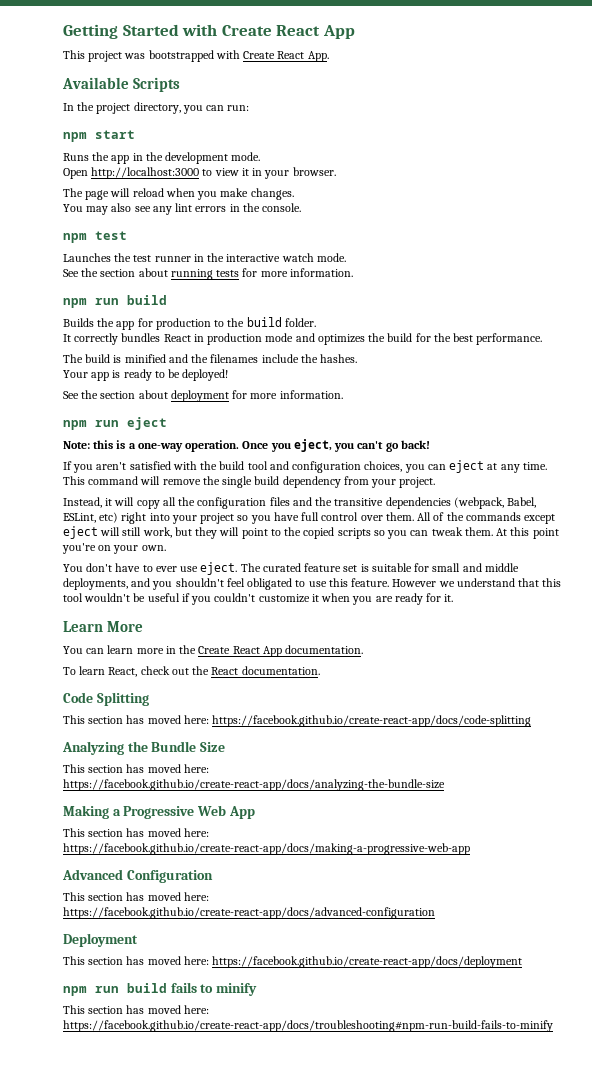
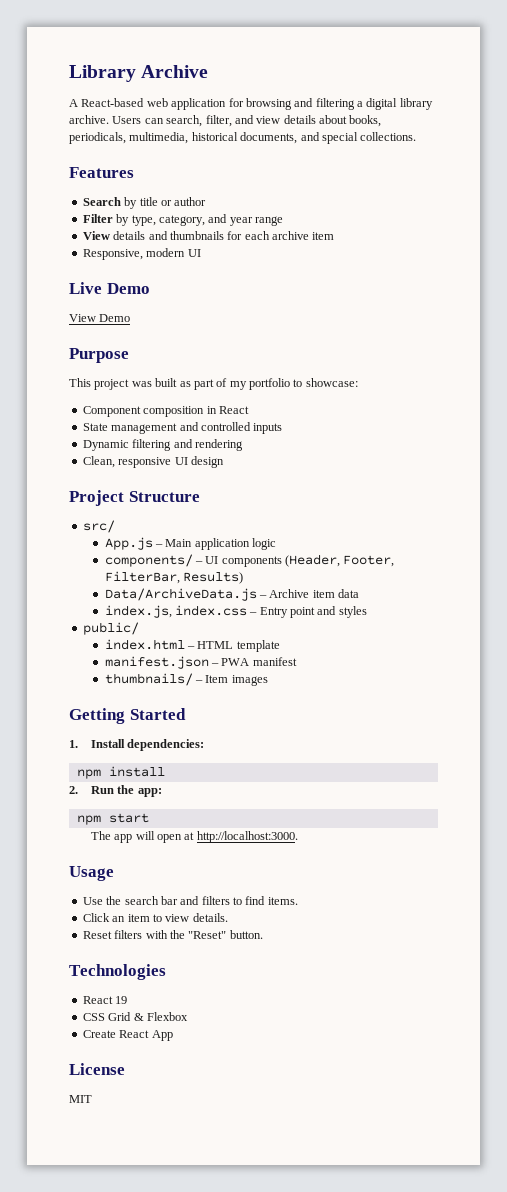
[63,24,355,39] [63,50,329,62] [62,77,181,92] [63,102,250,114] [63,130,135,142] [63,152,261,164] [63,167,336,179] [63,188,294,200] [63,203,302,215] [63,231,127,243] [63,253,346,262] [63,268,353,280] [63,295,167,308] [63,317,316,330] [63,333,543,345] [63,354,358,363] [63,369,229,381] [63,390,343,402] [63,417,167,430] [63,439,430,452] [63,460,547,473] [63,476,436,488] [63,497,537,509] [63,512,556,524] [63,526,559,539] [62,543,166,554] [63,562,519,575] [63,578,562,590] [63,593,454,605] [63,621,144,632] [63,645,364,657] [63,666,320,677] [63,692,149,706] [63,715,532,727] [62,741,225,755] [63,764,209,773] [63,779,445,791] [63,805,255,819] [63,828,209,837] [63,843,470,855] [62,869,213,883] [63,892,209,901] [63,907,435,919] [63,933,138,947] [63,956,523,968] [63,982,257,996] [63,1005,209,1014] [63,1020,553,1032] Getting Started with Create React App // This project was bootstrapped with Create React App. // Available Scripts // In the project directory, you can run: // npm start // Runs the app in the development mode. // Open http://localhost:3000 to view it in your browser. // The page will reload when you make changes. // You may also see any lint errors in the console. // npm test // Launches the test runner in the interactive watch mode. // See the section about running tests for more information. // npm run build // Builds the app for production to the build folder. // It correctly bundles React in production mode and optimizes the build for the best performance. // The build is minified and the filenames include the hashes. // Your app is ready to be deployed! // See the section about deployment for more information. // npm run eject // Note: this is a one-way operation. Once you eject, you can't go back! // If you aren't satisfied with the build tool and configuration choices, you can eject at any time. This command will remove the single build dependency from your project. // Instead, it will copy all the configuration files and the transitive dependencies (webpack, Babel, ESLint, etc) right into your project so you have full control over them. All of the commands except eject will still work, but they will point to the copied scripts so you can tweak them. At this point you're on your own. // You don't have to ever use eject. The curated feature set is suitable for small and middle deployments, and you shouldn't feel obligated to use this feature. However we understand that this tool wouldn't be useful if you couldn't customize it when you are ready for it. // Learn More // You can learn more in the Create React App documentation. // To learn React, check out the React documentation. // Code Splitting // This section has moved here: https://facebook.github.io/create-react-app/docs/code-splitting // Analyzing the Bundle Size // This section has moved here: https://facebook.github.io/create-react-app/docs/analyzing-the-bundle-size // Making a Progressive Web App // This section has moved here: https://facebook.github.io/create-react-app/docs/making-a-progressive-web-app // Advanced Configuration // This section has moved here: https://facebook.github.io/create-react-app/docs/advanced-configuration // Deployment // This section has moved here: https://facebook.github.io/create-react-app/docs/deployment // npm run build fails to minify // This section has moved here: https://facebook.github.io/create-react-app/docs/troubleshooting#npm-run-build-fails-to-minify -> [69,65,209,82] [69,98,433,110] [69,115,382,127] [69,132,417,144] [69,167,134,178] [82,197,207,209] [82,214,283,226] [82,231,335,240] [82,248,201,260] [69,282,150,294] [69,314,131,322] [69,348,129,363] [69,378,358,390] [82,406,249,417] [82,422,283,434] [82,439,243,451] [82,456,224,468] [69,490,200,506] [82,520,115,533] [104,537,277,550] [104,554,395,567] [104,571,243,584] [104,588,360,601] [104,605,367,618] [82,622,139,635] [104,639,280,652] [104,656,297,669] [104,673,268,686] [69,708,186,724] [69,739,205,751] [76,766,165,779] [69,785,162,797] [76,813,149,825] [90,831,298,843] [69,866,114,881] [82,896,298,905] [82,913,228,922] [82,930,263,939] [69,964,166,980] [82,996,128,1004] [82,1012,188,1021] [82,1030,173,1041] [69,1063,125,1075] [69,1095,92,1103] Library Archive // A React-based web application for browsing and filtering a digital library archive. Users can search, filter, and view details about books, periodicals, multimedia, historical documents, and special collections. // Features // Search by title or author // Filter by type, category, and year range // View details and thumbnails for each archive item // Responsive, modern UI // Live Demo // View Demo // Purpose // This project was built as part of my portfolio to showcase: // Component composition in React // State management and controlled inputs // Dynamic filtering and rendering // Clean, responsive UI design // Project Structure // src/ // App.js – Main application logic // components/ – UI components (Header, Footer, FilterBar, Results) // Data/ArchiveData.js – Archive item data // index.js, index.css – Entry point and styles // public/ // index.html – HTML template // manifest.json – PWA manifest // thumbnails/ – Item images // Getting Started // 1. Install dependencies: // npm install // 2. Run the app: // npm start // The app will open at http://localhost:3000. // Usage // Use the search bar and filters to find items. // Click an item to view details. // Reset filters with the "Reset" button. // Technologies // React 19 // CSS Grid & Flexbox // Create React App // License // MIT

